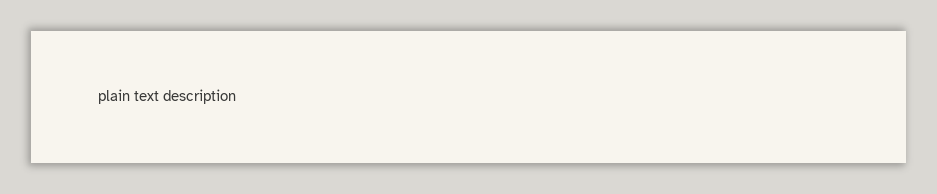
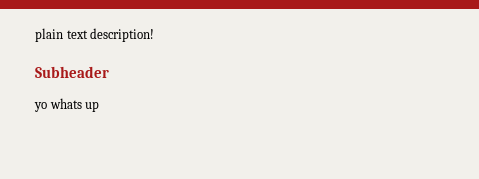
[163,89,236,104] description -> [90,28,155,42] [35,66,109,78] [34,98,100,112] description! // Subheader // yo whats up

